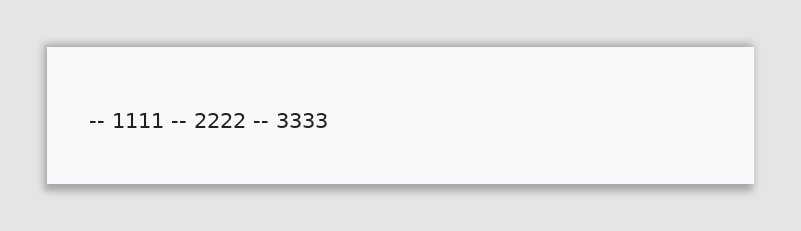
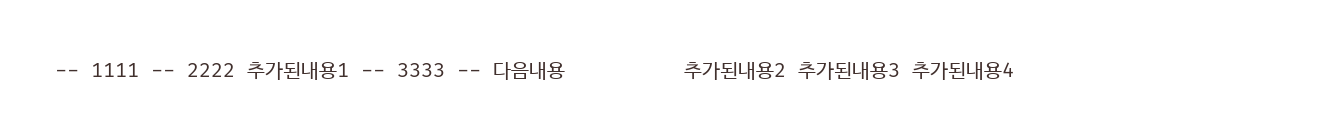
(246, 120) none -> [247,62,349,80] 추가된내용1
(328, 120) none -> [457,62,1014,80] -- 다음내용 추가된내용2 추가된내용3 추가된내용4

